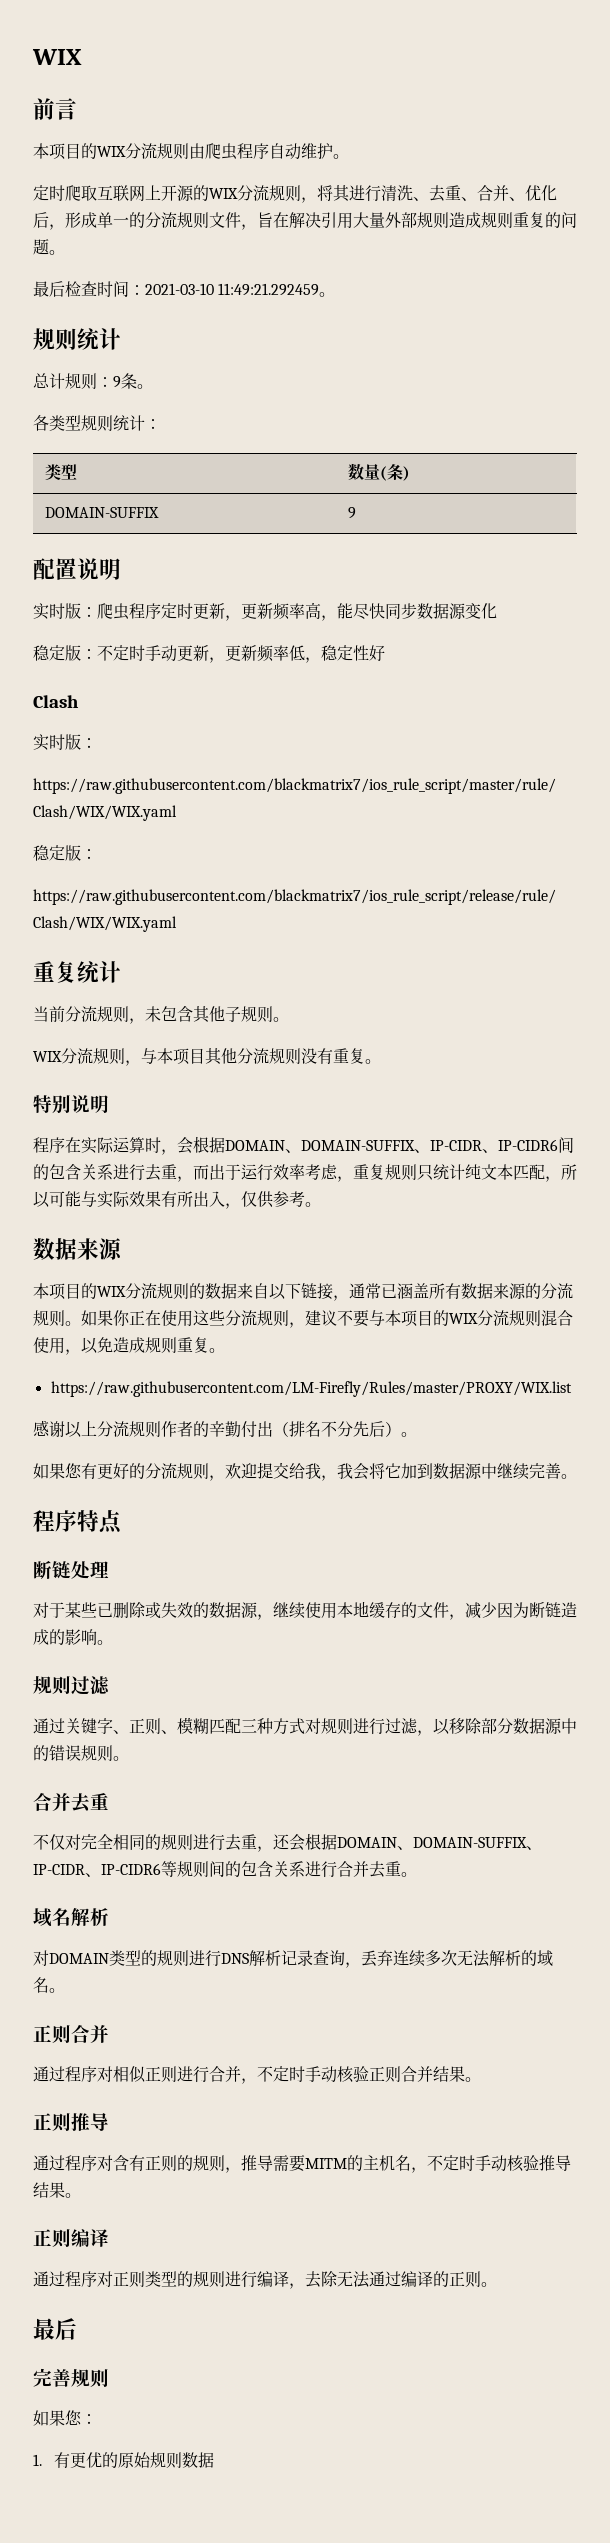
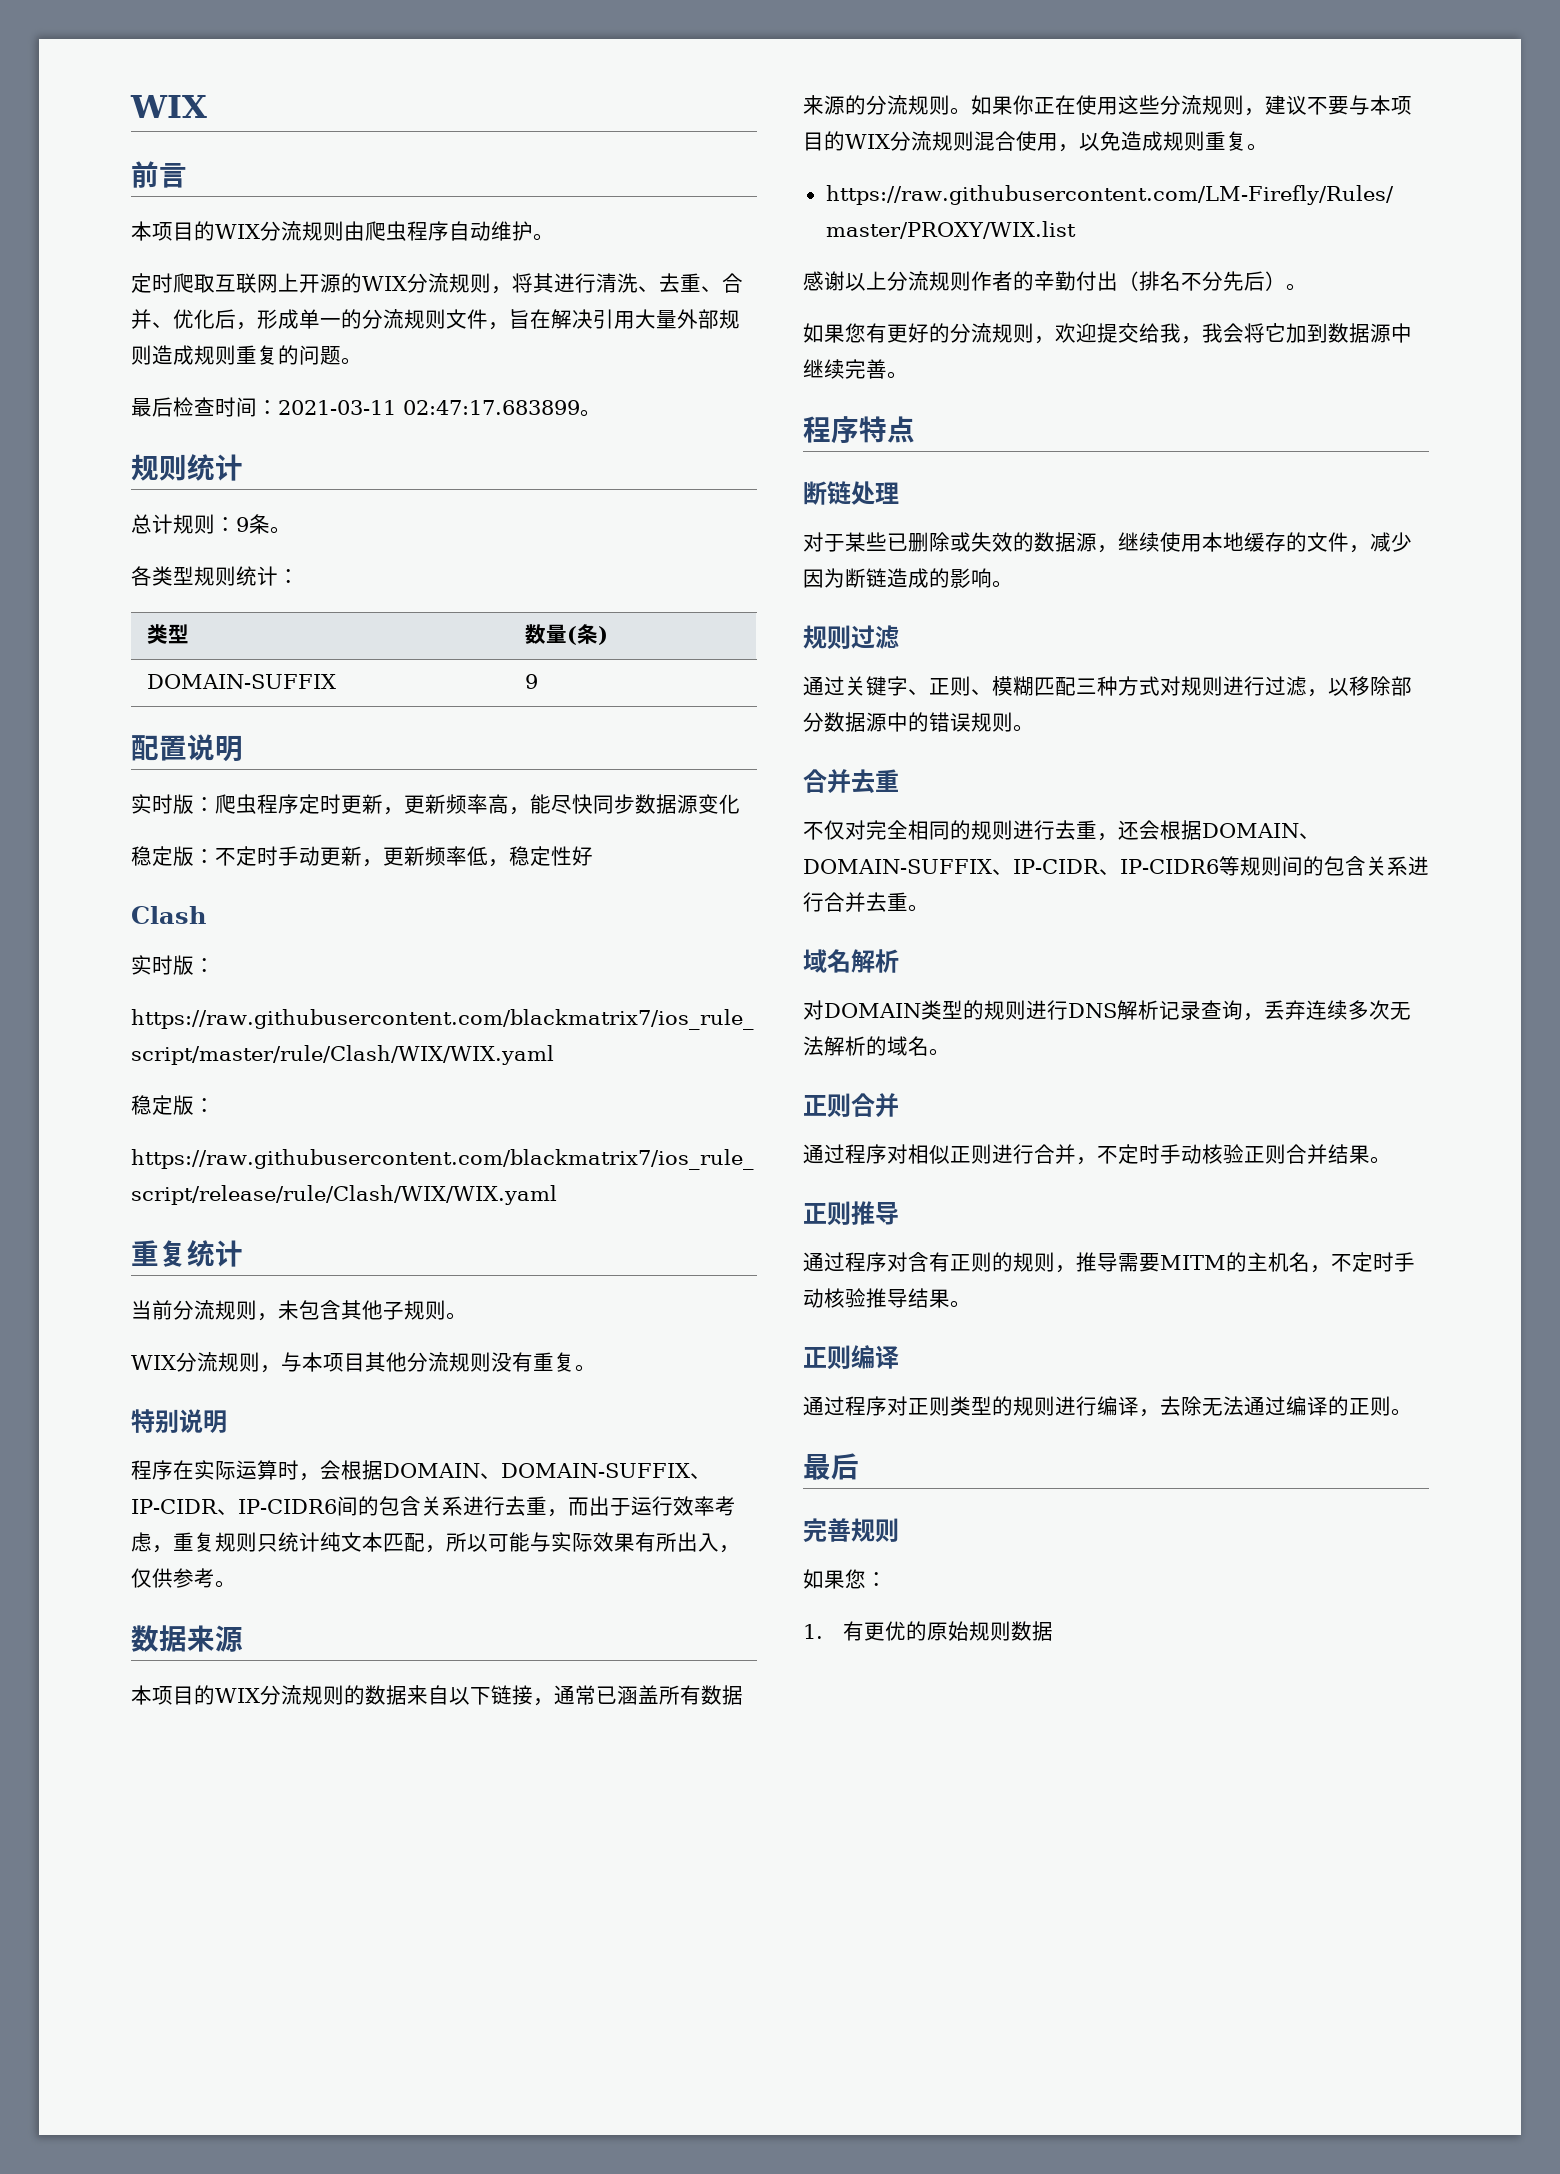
[145,283,320,296] 2021-03-10 11:49:21.292459 -> [278,400,580,415] 2021-03-11 02:47:17.683899

